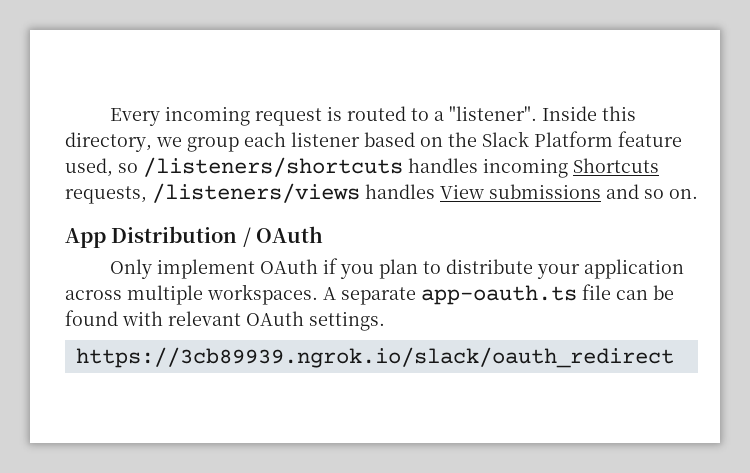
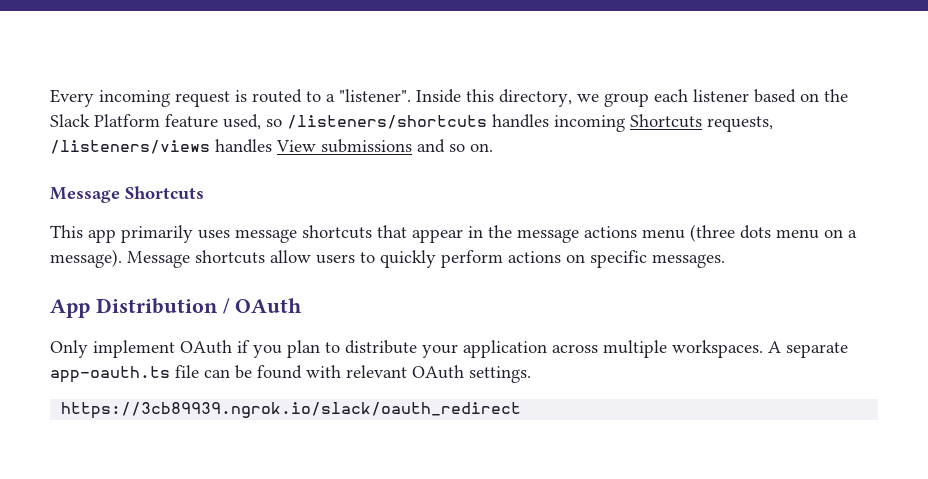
(698, 194) none -> [50,186,204,203] [50,224,857,243] [50,249,725,268] // Message Shortcuts // This app primarily uses message shortcuts that appear in the message actions menu (three dots menu on a message). Message shortcuts allow users to quickly perform actions on specific messages.

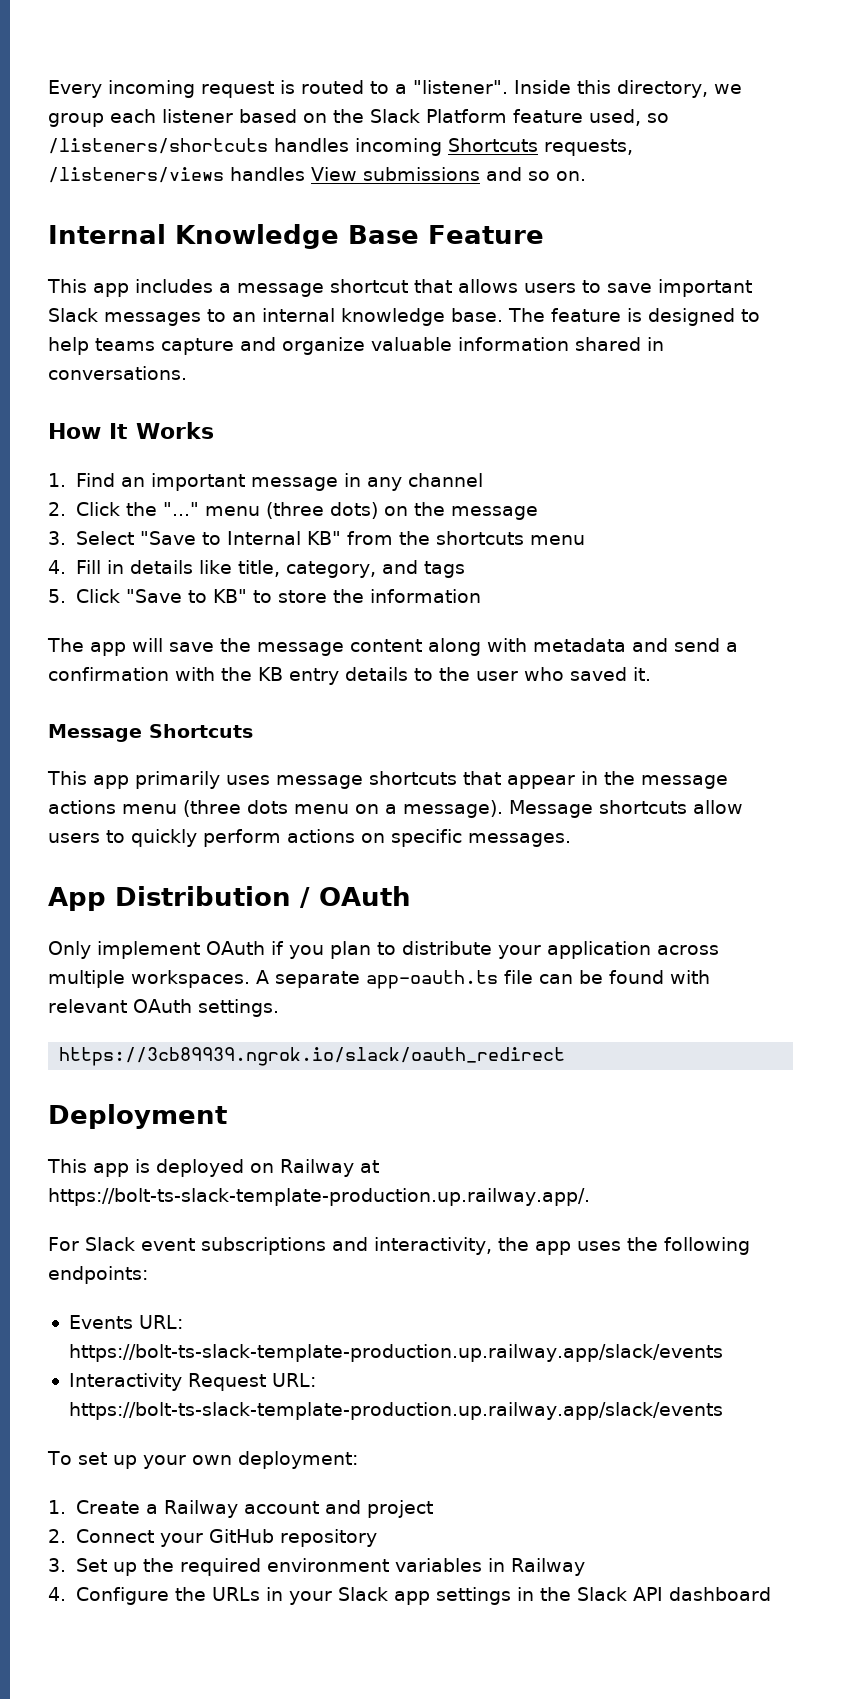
(493, 147) none -> [48,224,544,249] [47,279,752,297] [48,308,760,326] [48,337,664,355] [48,366,187,380] [48,422,214,439] [48,473,484,491] [48,502,538,520] [48,531,585,545] [48,560,466,578] [48,589,481,603] [47,638,738,656] [48,667,651,685] // Internal Knowledge Base Feature // This app includes a message shortcut that allows users to save important Slack messages to an internal knowledge base. The feature is designed to help teams capture and organize valuable information shared in conversations. // How It Works // 1. Find an important message in any channel // 2. Click the "..." menu (three dots) on the message // 3. Select "Save to Internal KB" from the shortcuts menu // 4. Fill in details like title, category, and tags // 5. Click "Save to KB" to store the information // The app will save the message content along with metadata and send a confirmation with the KB entry details to the user who saved it.
(522, 410) none -> [48,1104,227,1129] [47,1159,379,1177] [48,1188,590,1206] [48,1237,750,1255] [48,1266,148,1284] [68,1315,183,1329] [68,1344,723,1362] [68,1373,316,1391] [68,1402,723,1420] [47,1451,358,1469] [48,1500,433,1518] [48,1529,377,1547] [48,1558,585,1576] [48,1587,771,1605] // Deployment // This app is deployed on Railway at https://bolt-ts-slack-template-production.up.railway.app/. // For Slack event subscriptions and interactivity, the app uses the following endpoints: // Events URL: https://bolt-ts-slack-template-production.up.railway.app/slack/events // Interactivity Request URL: https://bolt-ts-slack-template-production.up.railway.app/slack/events // To set up your own deployment: // 1. Create a Railway account and project // 2. Connect your GitHub repository // 3. Set up the required environment variables in Railway // 4. Configure the URLs in your Slack app settings in the Slack API dashboard

